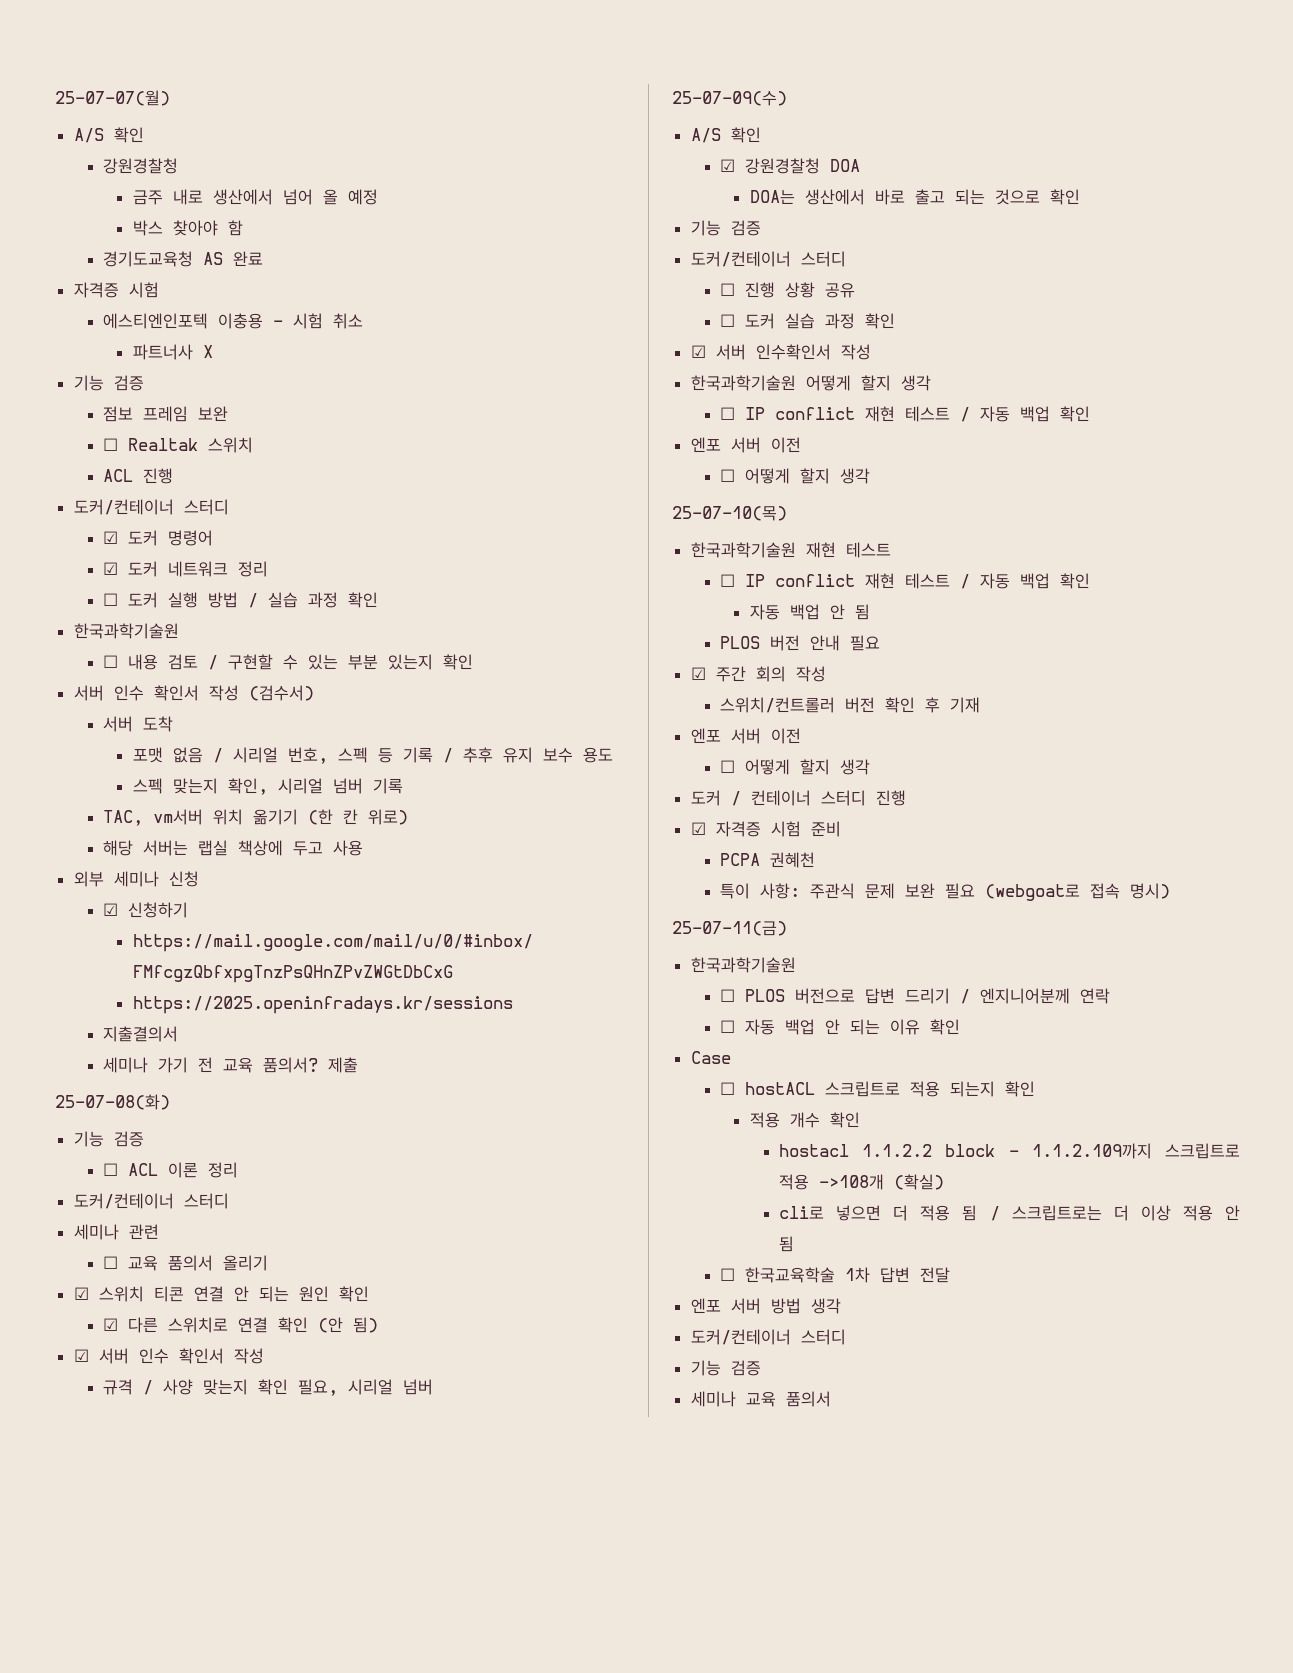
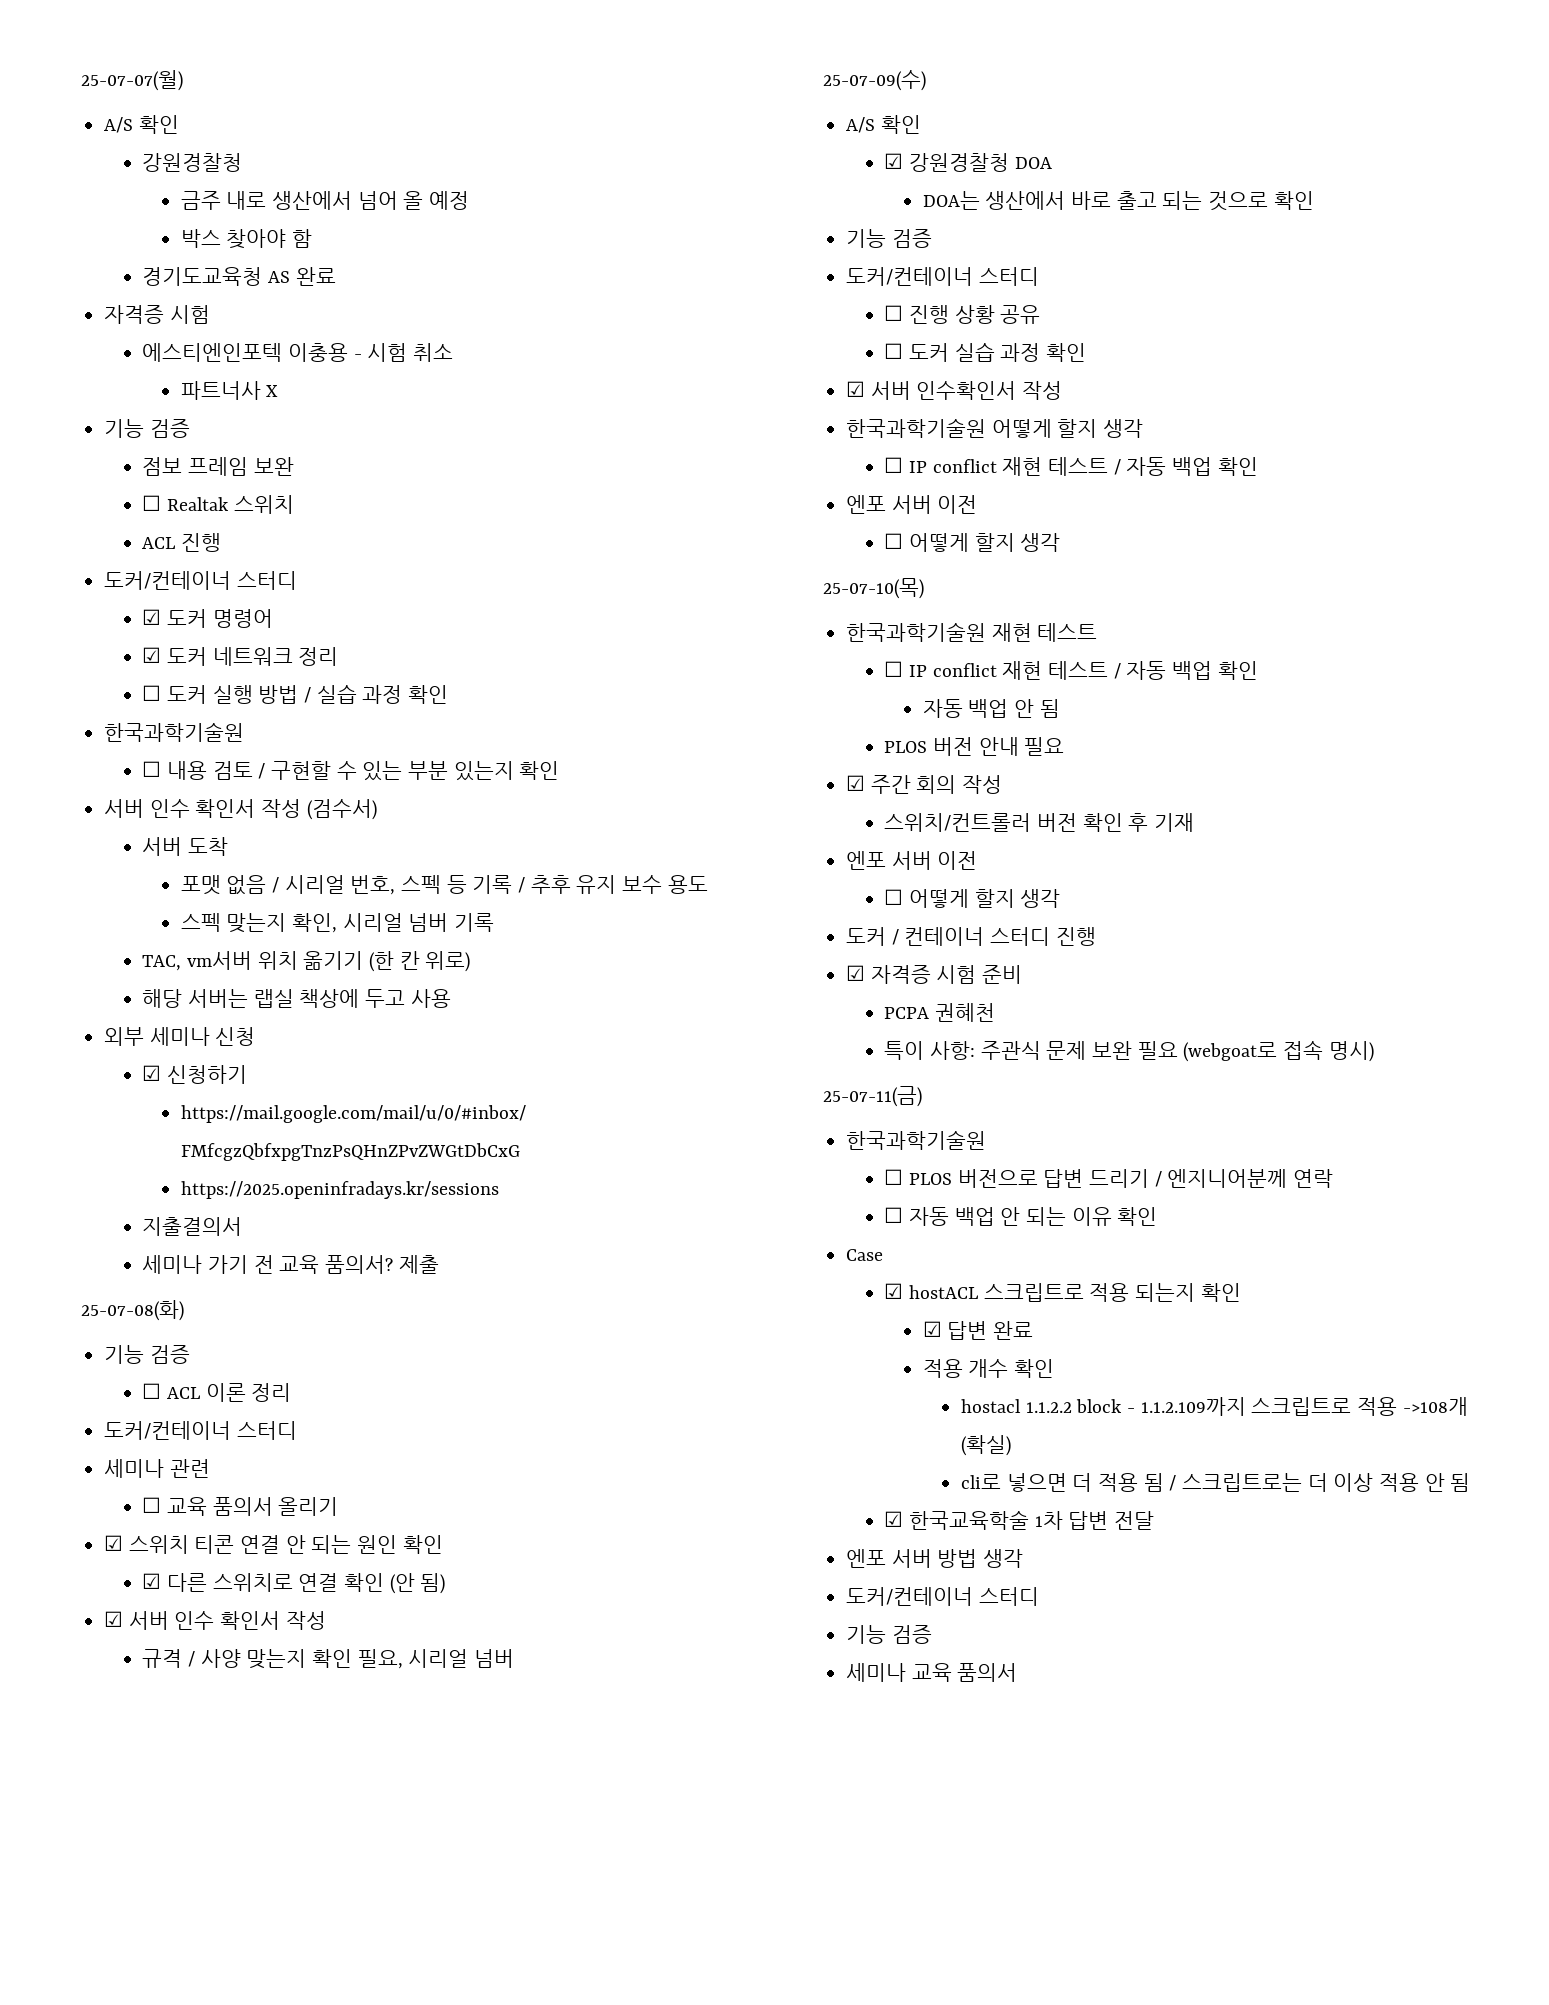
[720,1082,736,1095] ☐ -> [884,1283,904,1299] ☑
(1036, 1089) none -> [922,1321,1034,1340] // ☑ 답변 완료
[720,1268,736,1281] ☐ -> [884,1511,904,1527] ☑

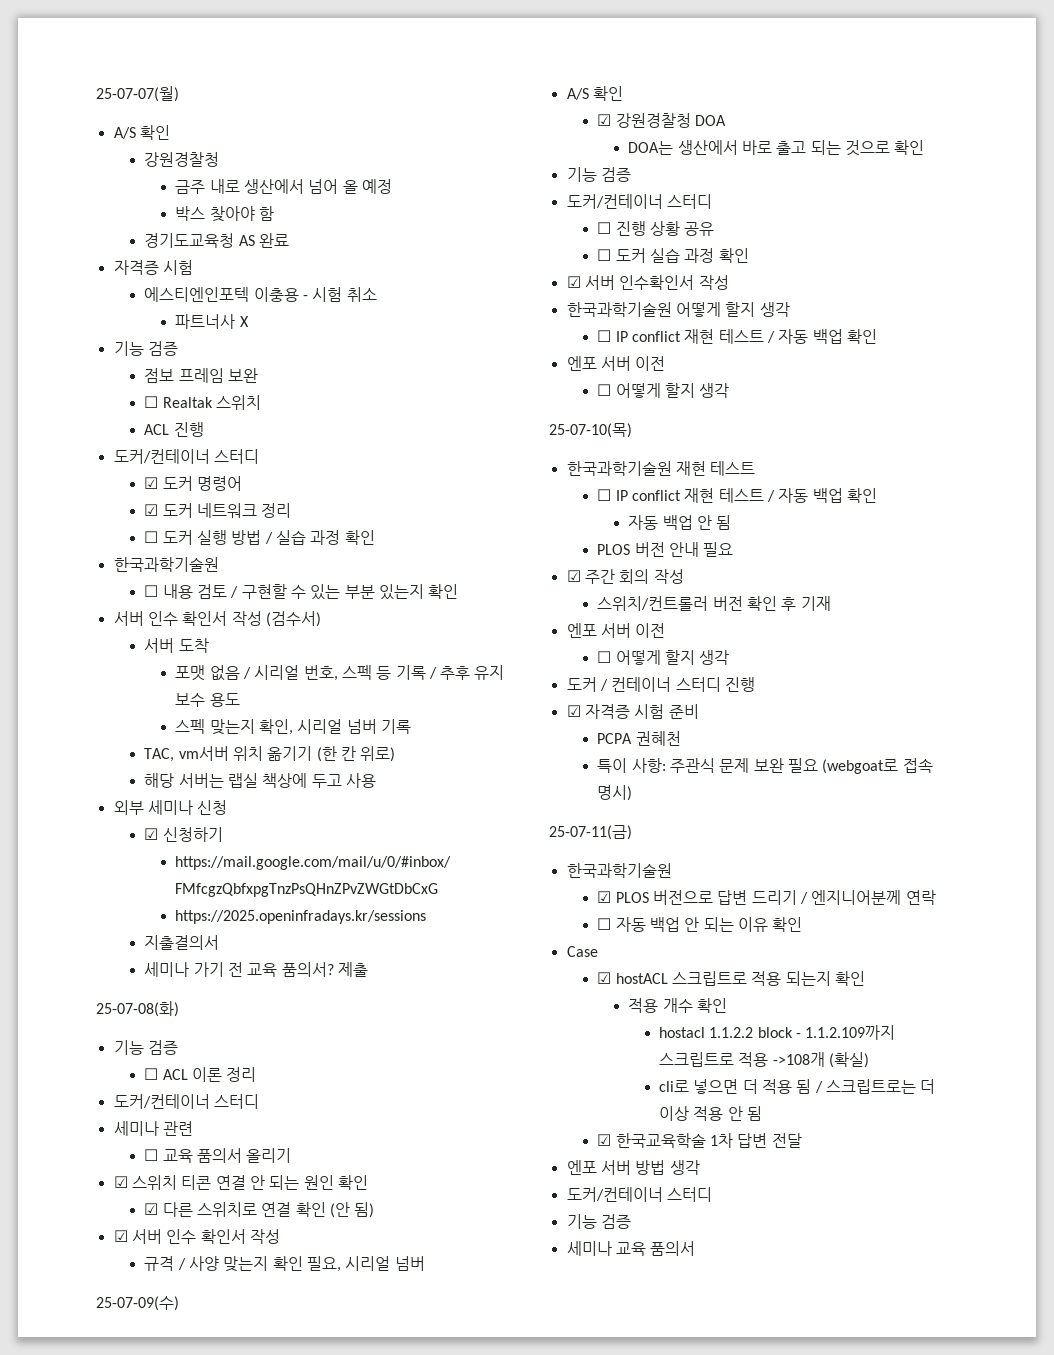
[884,1169,904,1185] ☐ -> [597,891,612,903] ☑
[922,1321,1034,1340] // ☑ 답변 완료 -> (866, 978) none

